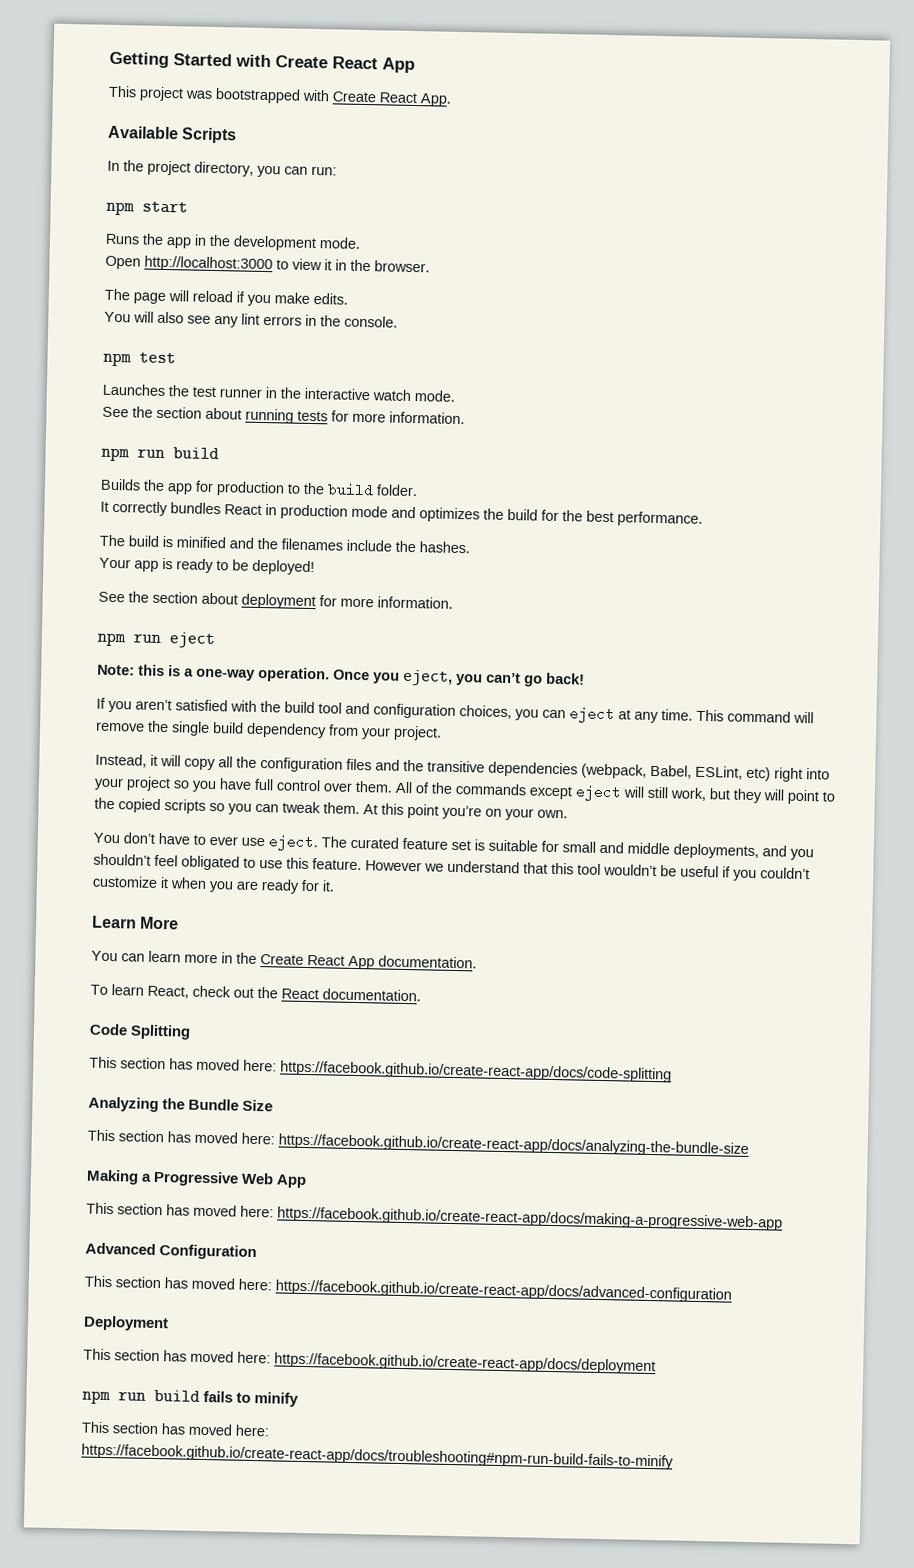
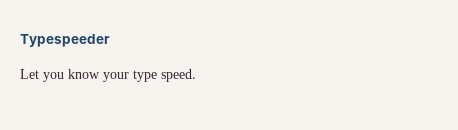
[109,51,415,73] [108,85,451,107] [108,125,238,144] [107,160,337,178] [106,201,188,216] [105,233,361,252] [105,255,430,273] [104,288,348,307] [104,311,398,328] [103,352,176,367] [102,383,455,402] [102,406,465,425] [101,447,219,462] [100,478,418,498] [100,500,703,527] [99,534,470,554] [99,557,315,576] [98,591,453,610] [97,632,216,649] [97,664,585,687] [96,697,814,724] [96,720,442,741] [95,753,830,782] [94,776,835,805] [94,797,568,821] [93,832,814,861] [93,853,810,882] [92,875,335,894] [92,915,180,930] [91,950,477,970] [90,984,421,1002] [89,1023,192,1040] [89,1056,672,1083] [88,1096,274,1113] [87,1129,749,1157] [86,1169,308,1189] [86,1202,783,1231] [85,1242,258,1261] [84,1275,732,1303] [83,1315,169,1332] [83,1348,656,1375] [82,1390,300,1407] [81,1421,269,1437] [81,1443,674,1470] Getting Started with Create React App // This project was bootstrapped with Create React App. // Available Scripts // In the project directory, you can run: // npm start // Runs the app in the development mode. // Open http://localhost:3000 to view it in the browser. // The page will reload if you make edits. // You will also see any lint errors in the console. // npm test // Launches the test runner in the interactive watch mode. // See the section about running tests for more information. // npm run build // Builds the app for production to the build folder. // It correctly bundles React in production mode and optimizes the build for the best performance. // The build is minified and the filenames include the hashes. // Your app is ready to be deployed! // See the section about deployment for more information. // npm run eject // Note: this is a one-way operation. Once you eject, you can’t go back! // If you aren’t satisfied with the build tool and configuration choices, you can eject at any time. This command will remove the single build dependency from your project. // Instead, it will copy all the configuration files and the transitive dependencies (webpack, Babel, ESLint, etc) right into your project so you have full control over them. All of the commands except eject will still work, but they will point to the copied scripts so you can tweak them. At this point you’re on your own. // You don’t have to ever use eject. The curated feature set is suitable for small and middle deployments, and you shouldn’t feel obligated to use this feature. However we understand that this tool wouldn’t be useful if you couldn’t customize it when you are ready for it. // Learn More // You can learn more in the Create React App documentation. // To learn React, check out the React documentation. // Code Splitting // This section has moved here: https://facebook.github.io/create-react-app/docs/code-splitting // Analyzing the Bundle Size // This section has moved here: https://facebook.github.io/create-react-app/docs/analyzing-the-bundle-size // Making a Progressive Web App // This section has moved here: https://facebook.github.io/create-react-app/docs/making-a-progressive-web-app // Advanced Configuration // This section has moved here: https://facebook.github.io/create-react-app/docs/advanced-configuration // Deployment // This section has moved here: https://facebook.github.io/create-react-app/docs/deployment // npm run build fails to minify // This section has moved here: https://facebook.github.io/create-react-app/docs/troubleshooting#npm-run-build-fails-to-minify -> [20,34,110,47] [20,69,196,82] Typespeeder // Let you know your type speed.

